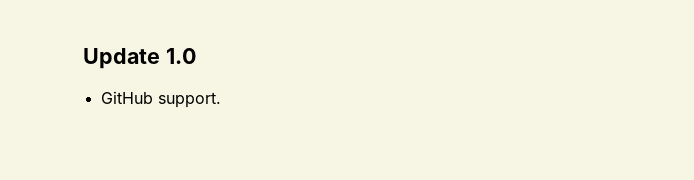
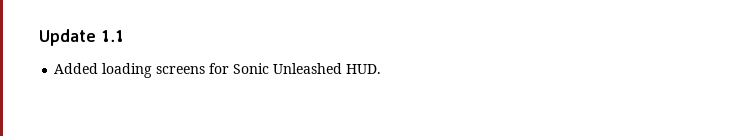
[165,48,197,64] [100,91,221,108] 1.0 // GitHub support. -> [101,30,124,42] [54,63,382,78] 1.1 // Added loading screens for Sonic Unleashed HUD.

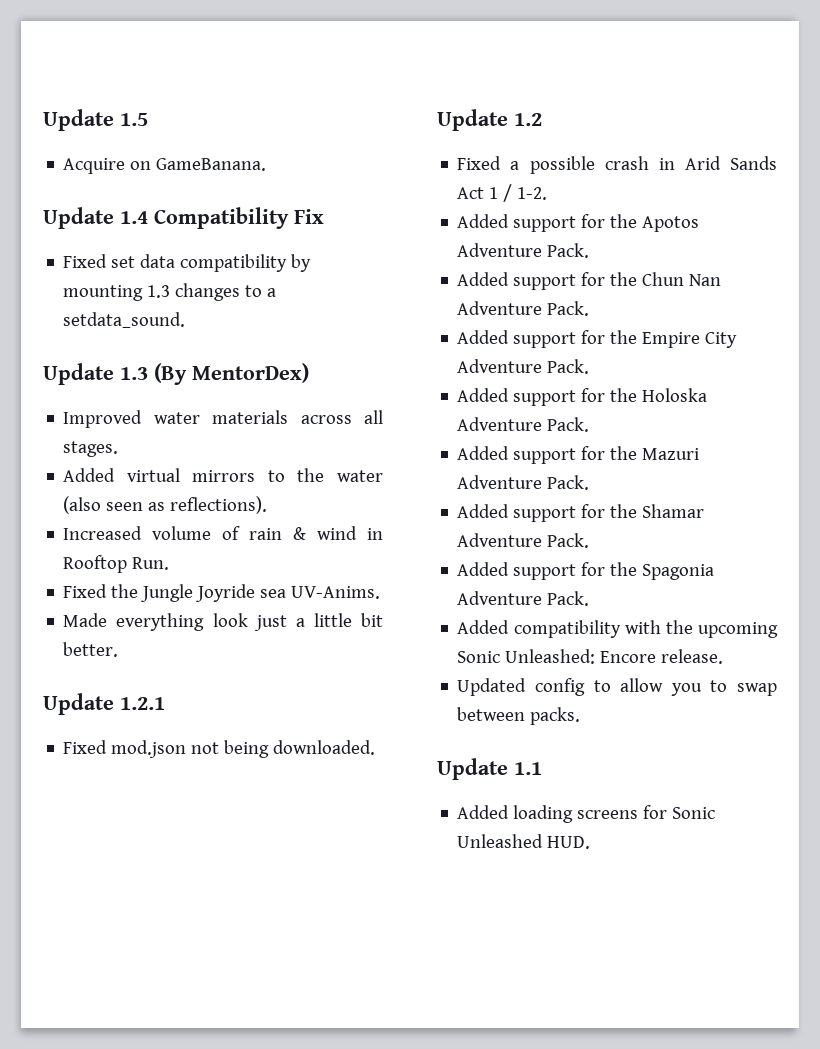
[39,29,96,46] Update -> [43,109,148,131] [63,158,267,174] [43,207,324,229] [63,254,312,272] [63,283,277,301] [63,312,186,328] [43,363,309,385] [63,410,383,428] [63,441,119,457] [63,468,383,482] [63,496,268,514] [63,526,383,540] [63,555,170,573] [63,584,381,602] [63,613,383,631] [63,642,119,657] [43,693,165,715] [63,740,376,758] [437,109,542,131] [457,156,777,174] [457,184,548,202] [457,214,700,232] [457,243,590,258] [457,272,722,290] [457,301,590,316] [457,330,738,348] [457,359,590,374] [457,388,708,406] [457,417,590,432] [457,446,700,464] [457,475,590,490] [457,504,705,522] [457,533,590,548] [457,562,715,580] [457,591,590,606] [457,620,778,638] [457,649,724,664] [457,678,777,696] [457,707,581,725] [437,758,508,780] Update 1.5 // Acquire on GameBanana. // Update 1.4 Compatibility Fix // Fixed set data compatibility by mounting 1.3 changes to a setdata_sound. // Update 1.3 (By MentorDex) // Improved water materials across all stages. // Added virtual mirrors to the water (also seen as reflections). // Increased volume of rain & wind in Rooftop Run. // Fixed the Jungle Joyride sea UV-Anims. // Made everything look just a little bit better. // Update 1.2.1 // Fixed mod.json not being downloaded. // Update 1.2 // Fixed a possible crash in Arid Sands Act 1 / 1-2. // Added support for the Apotos Adventure Pack. // Added support for the Chun Nan Adventure Pack. // Added support for the Empire City Adventure Pack. // Added support for the Holoska Adventure Pack. // Added support for the Mazuri Adventure Pack. // Added support for the Shamar Adventure Pack. // Added support for the Spagonia Adventure Pack. // Added compatibility with the upcoming Sonic Unleashed: Encore release. // Updated config to allow you to swap between packs. // Update

